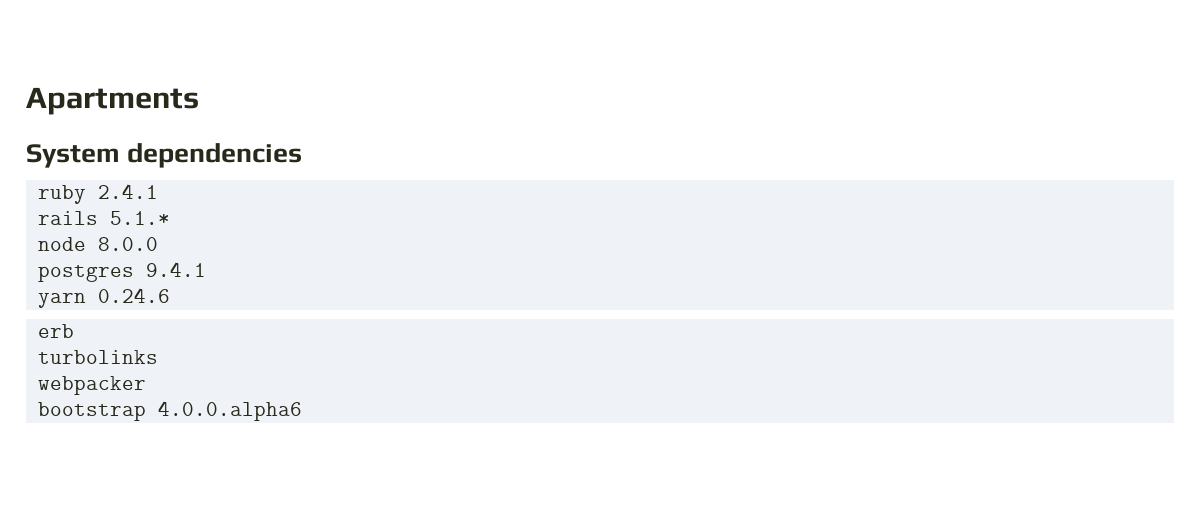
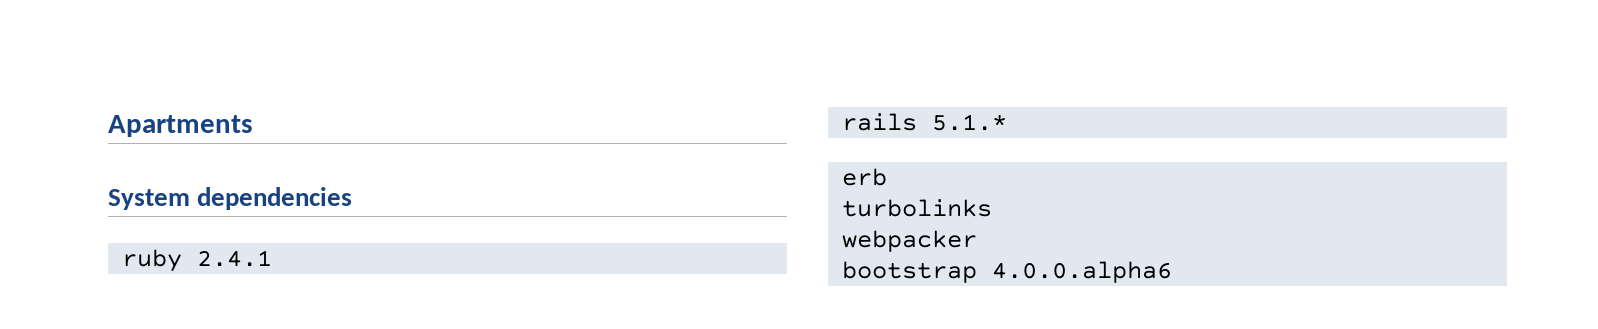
[38,237,158,251] [38,262,206,282] [38,288,170,308] // node 8.0.0 // postgres 9.4.1 // yarn 0.24.6 -> (1007, 122) none

